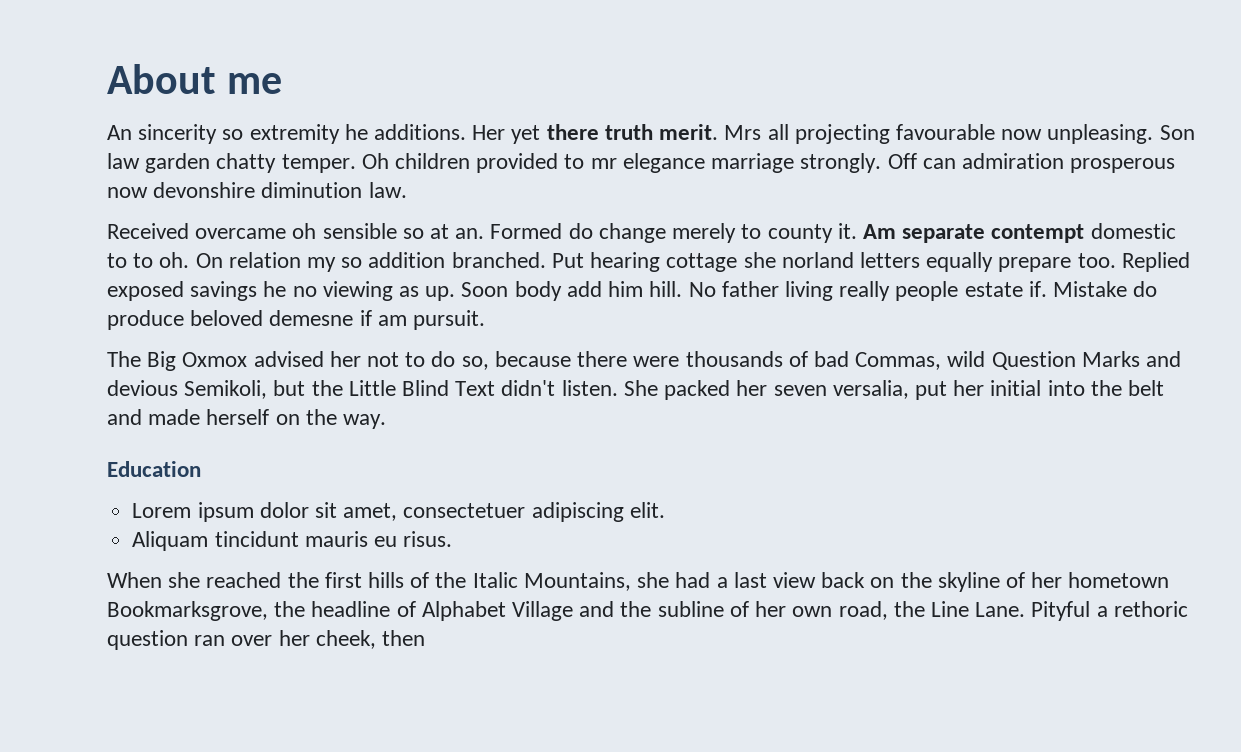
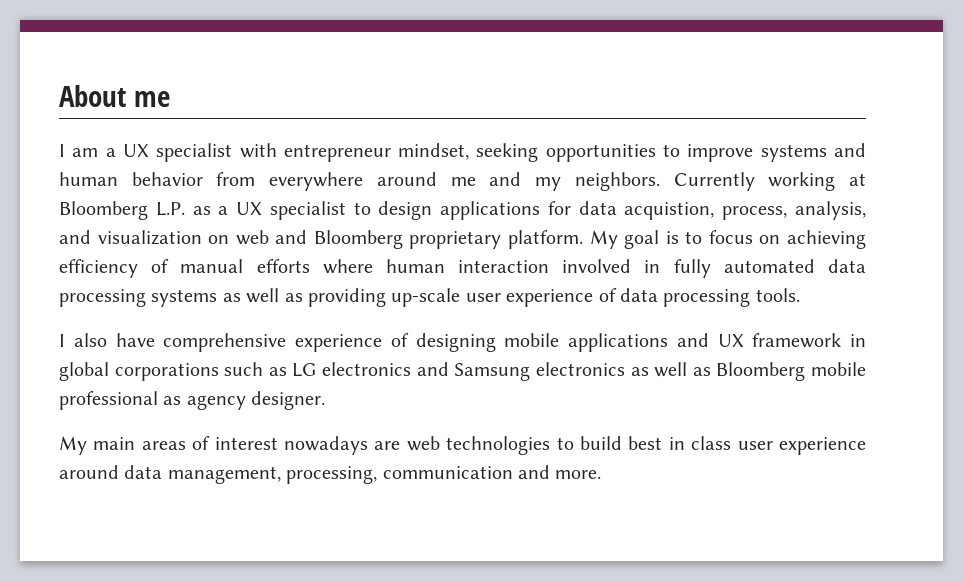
[107,124,1195,144] [107,153,1176,173] [107,182,407,198] [107,223,1176,243] [107,252,1190,272] [107,281,1158,301] [107,310,486,330] [107,351,1181,371] [107,380,1164,400] [107,409,387,429] [107,461,201,477] [132,502,665,522] [132,531,453,551] [107,572,1170,592] [107,601,1188,621] [107,630,426,650] An sincerity so extremity he additions. Her yet there truth merit. Mrs all projecting favourable now unpleasing. Son law garden chatty temper. Oh children provided to mr elegance marriage strongly. Off can admiration prosperous now devonshire diminution law. // Received overcame oh sensible so at an. Formed do change merely to county it. Am separate contempt domestic to to oh. On relation my so addition branched. Put hearing cottage she norland letters equally prepare too. Replied exposed savings he no viewing as up. Soon body add him hill. No father living really people estate if. Mistake do produce beloved demesne if am pursuit. // The Big Oxmox advised her not to do so, because there were thousands of bad Commas, wild Question Marks and devious Semikoli, but the Little Blind Text didn't listen. She packed her seven versalia, put her initial into the belt and made herself on the way. // Education // Lorem ipsum dolor sit amet, consectetuer adipiscing elit. // Aliquam tincidunt mauris eu risus. // When she reached the first hills of the Italic Mountains, she had a last view back on the skyline of her hometown Bookmarksgrove, the headline of Alphabet Village and the subline of her own road, the Line Lane. Pityful a rethoric question ran over her cheek, then -> [59,143,866,162] [59,172,867,191] [59,201,866,220] [59,230,866,249] [59,259,866,278] [59,288,800,307] [59,333,866,352] [59,362,866,381] [59,391,326,410] [59,436,866,455] [59,465,602,484] I am a UX specialist with entrepreneur mindset, seeking opportunities to improve systems and human behavior from everywhere around me and my neighbors. Currently working at Bloomberg L.P. as a UX specialist to design applications for data acquistion, process, analysis, and visualization on web and Bloomberg proprietary platform. My goal is to focus on achieving efficiency of manual efforts where human interaction involved in fully automated data processing systems as well as providing up-scale user experience of data processing tools. // I also have comprehensive experience of designing mobile applications and UX framework in global corporations such as LG electronics and Samsung electronics as well as Bloomberg mobile professional as agency designer. // My main areas of interest nowadays are web technologies to build best in class user experience around data management, processing, communication and more.

